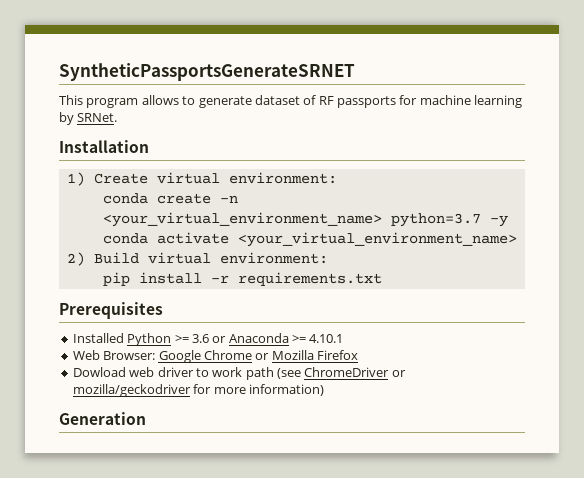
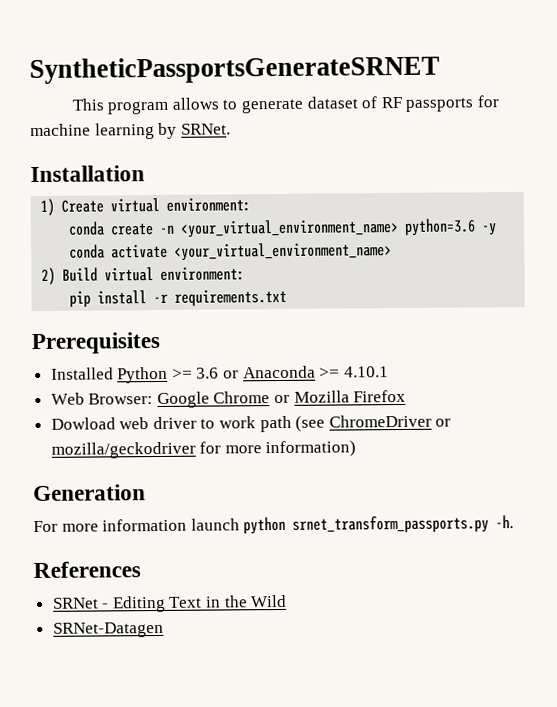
[390,213,481,227] python=3.7 -> [404,218,477,236] python=3.6
(146, 418) none -> [33,515,515,535] [33,561,141,579] [51,594,288,613] [52,621,164,638] // For more information launch python srnet_transform_passports.py -h. // References // SRNet - Editing Text in the Wild // SRNet-Datagen

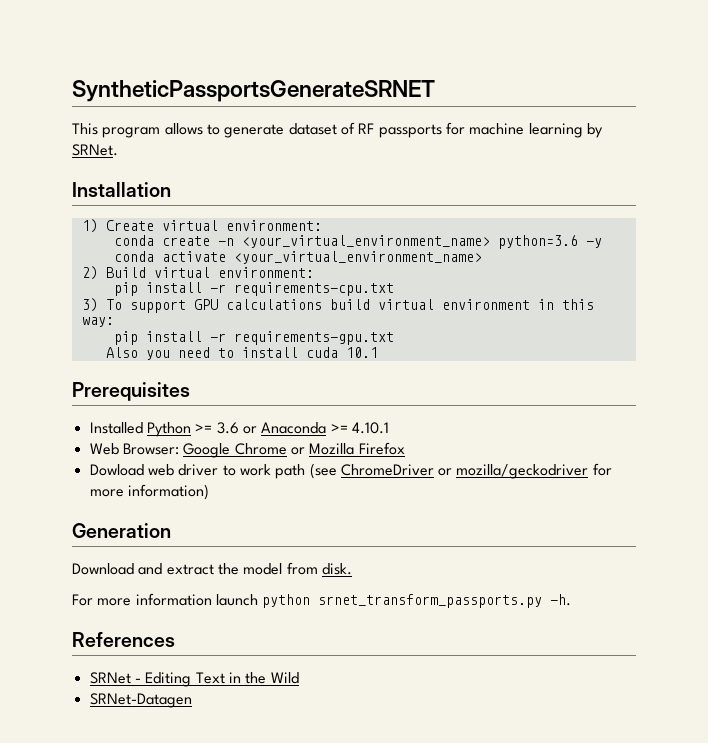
[174,288,288,307] requirements.txt -> [233,282,394,296] [81,298,594,313] [81,317,114,327] [113,331,394,345] [105,347,378,360] requirements-cpu.txt // 3) To support GPU calculations build virtual environment in this way: // pip install -r requirements-gpu.txt // Also you need to install cuda 10.1
(146, 493) none -> [72,562,352,575] // Download and extract the model from disk.

